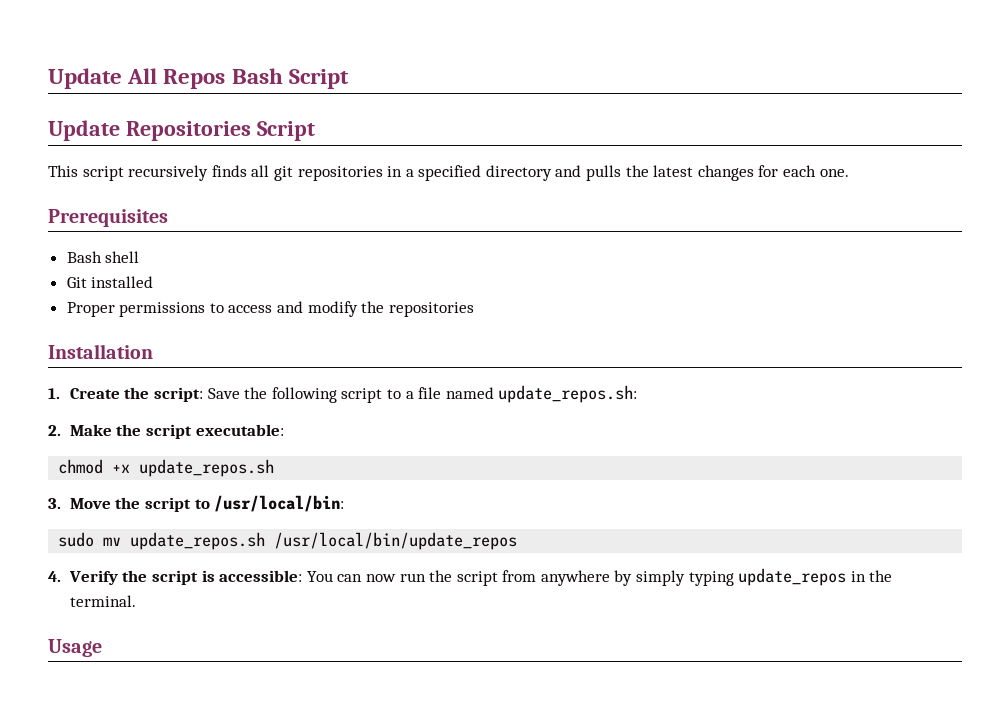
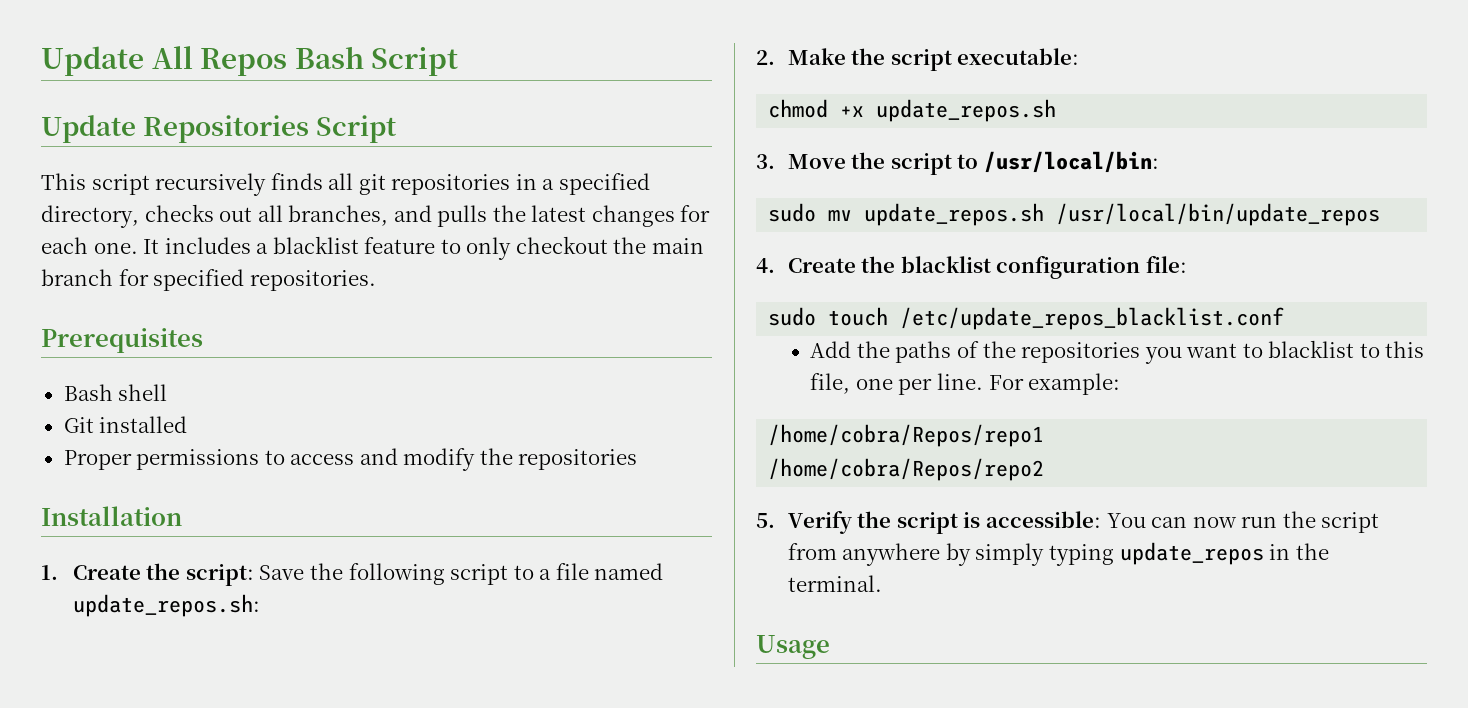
[485,165,552,181] directory -> [41,204,389,228] directory, checks out all branches,
(849, 173) none -> [143,236,704,260] [41,269,376,291] It includes a blacklist feature to only checkout the main branch for specified repositories.
(61, 576) none -> [787,256,1187,279] [768,307,1285,330] [810,340,1425,364] [810,373,1121,395] [768,424,1045,447] [768,458,1045,481] [756,513,775,528] Create the blacklist configuration file: // sudo touch /etc/update_repos_blacklist.conf // Add the paths of the repositories you want to blacklist to this file, one per line. For example: // /home/cobra/Repos/repo1 // /home/cobra/Repos/repo2 // 5.

